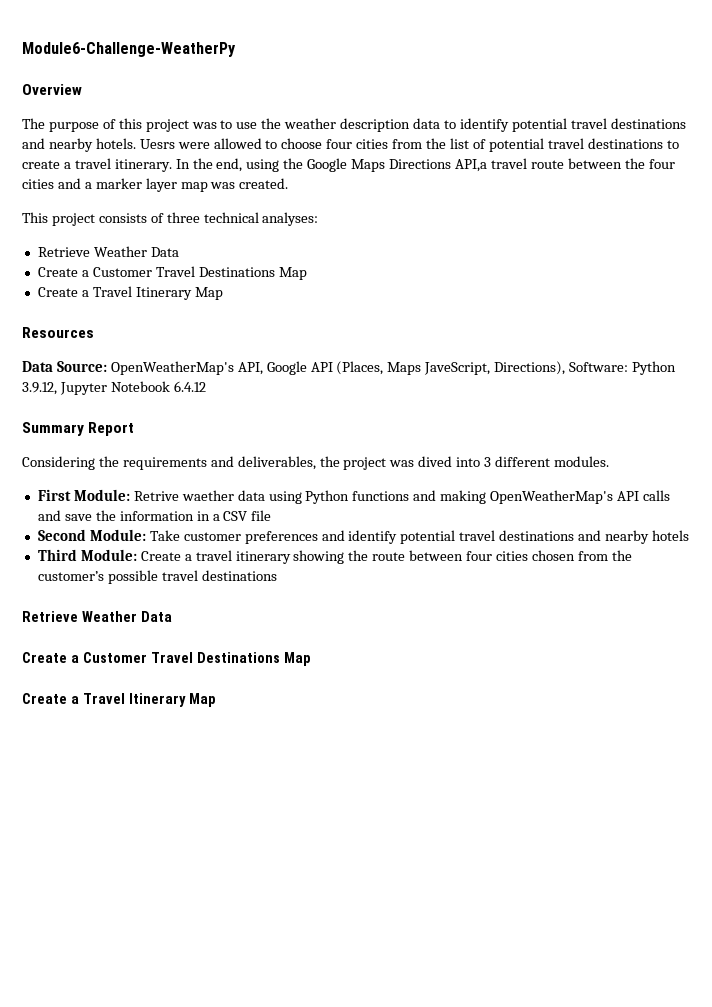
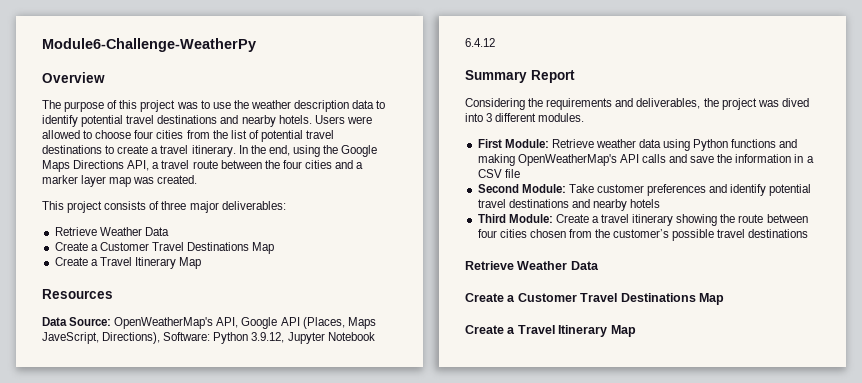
[139,139,175,149] Uesrs -> [314,115,345,124] Users
[454,159,487,172] API,a -> [127,160,160,171] API, a
[203,212,319,226] technical analyses: -> [189,201,286,213] major deliverables:
[133,490,234,501] Retrive waether -> [551,139,636,148] Retrieve weather

